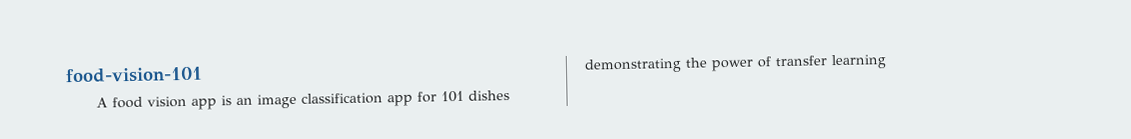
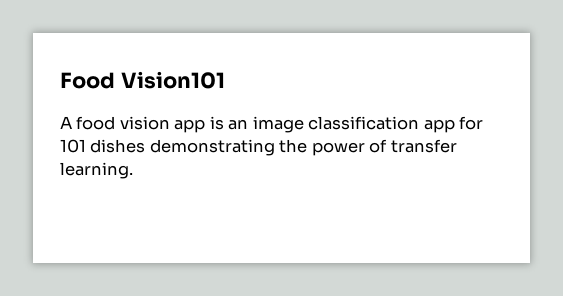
[65,66,203,84] food-vision-101 -> [60,71,225,89] Food Vision101
[831,54,887,70] learning -> [60,162,133,179] learning.

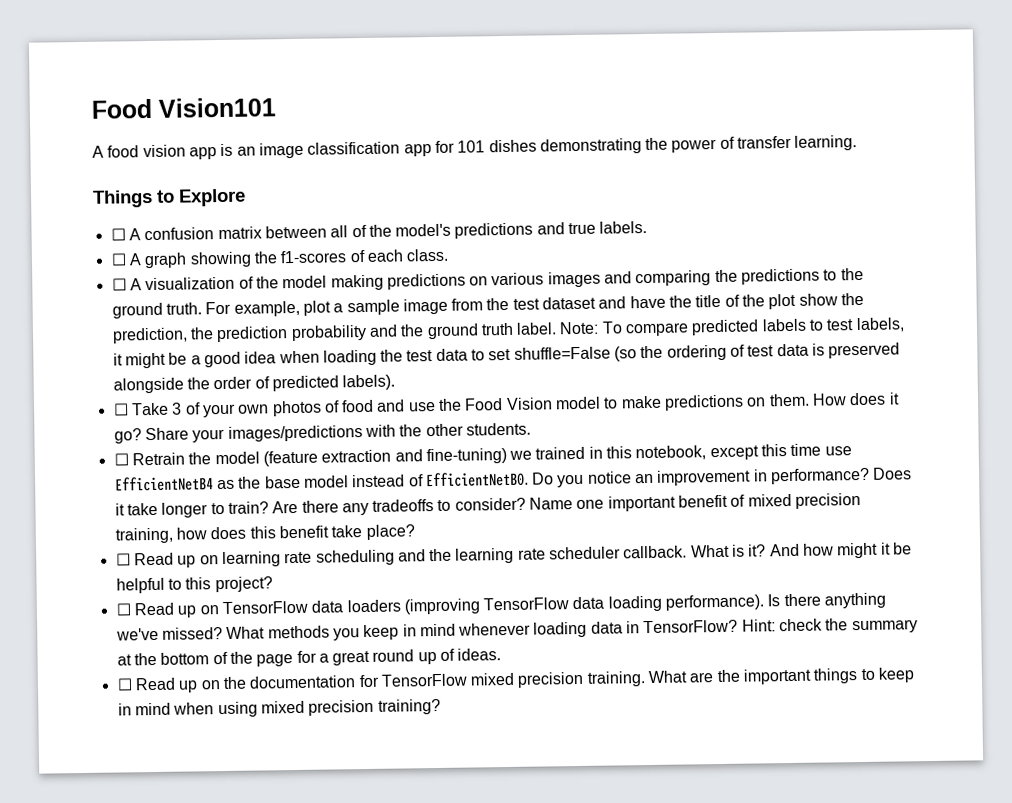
(133, 170) none -> [92,188,246,208] [110,220,648,241] [110,248,450,269] [111,267,864,291] [111,292,865,319] [111,317,905,344] [112,342,901,369] [112,374,396,394] [112,392,900,418] [113,422,531,444] [113,443,852,467] [114,467,913,492] [114,492,862,518] [114,524,415,544] [115,542,913,568] [115,576,273,594] [115,592,887,618] [115,618,918,641] [116,648,502,667] [116,667,916,693] [117,698,441,718] // Things to Explore // ☐ A confusion matrix between all of the model's predictions and true labels. // ☐ A graph showing the f1-scores of each class. // ☐ A visualization of the model making predictions on various images and comparing the predictions to the ground truth. For example, plot a sample image from the test dataset and have the title of the plot show the prediction, the prediction probability and the ground truth label. Note: To compare predicted labels to test labels, it might be a good idea when loading the test data to set shuffle=False (so the ordering of test data is preserved alongside the order of predicted labels). // ☐ Take 3 of your own photos of food and use the Food Vision model to make predictions on them. How does it go? Share your images/predictions with the other students. // ☐ Retrain the model (feature extraction and fine-tuning) we trained in this notebook, except this time use EfficientNetB4 as the base model instead of EfficientNetB0. Do you notice an improvement in performance? Does it take longer to train? Are there any tradeoffs to consider? Name one important benefit of mixed precision training, how does this benefit take place? // ☐ Read up on learning rate scheduling and the learning rate scheduler callback. What is it? And how might it be helpful to this project? // ☐ Read up on TensorFlow data loaders (improving TensorFlow data loading performance). Is there anything we've missed? What methods you keep in mind whenever loading data in TensorFlow? Hint: check the summary at the bottom of the page for a great round up of ideas. // ☐ Read up on the documentation for TensorFlow mixed precision training. What are the important things to keep in mind when using mixed precision training?

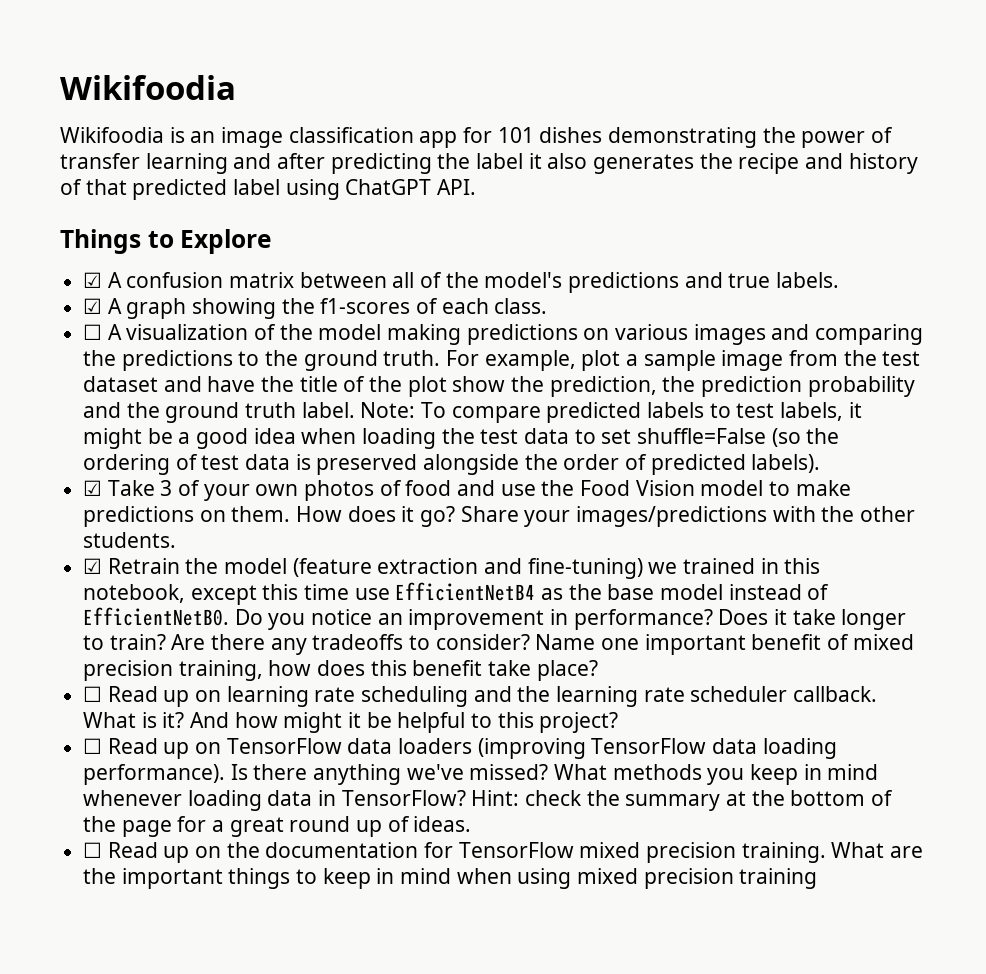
[91,97,276,119] [92,144,217,160] Food Vision101 // A food vision app -> [60,75,236,100] [60,127,164,143] Wikifoodia // Wikifoodia
[794,135,858,151] learning. -> [145,153,918,174] [60,179,477,200] learning and after predicting the label it also generates the recipe and history of that predicted label using ChatGPT API.
[110,228,126,241] ☐ -> [83,272,103,288] ☑
[110,253,127,266] ☐ -> [83,298,103,314] ☑
[112,403,129,416] ☐ -> [83,480,103,496] ☑
[113,453,129,466] ☐ -> [83,558,103,574] ☑
[377,698,441,715] training? -> [739,868,818,889] training

